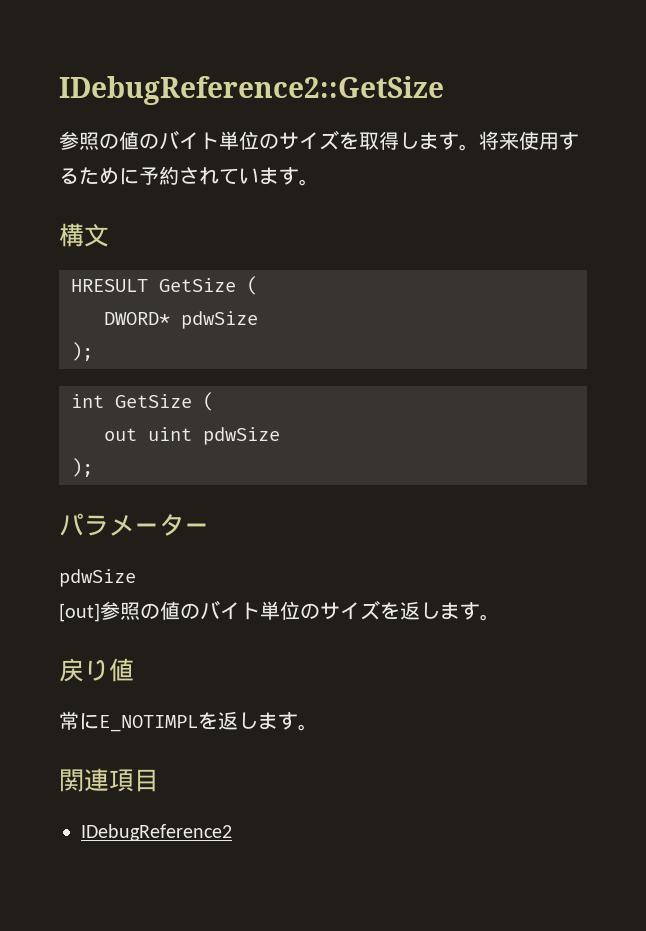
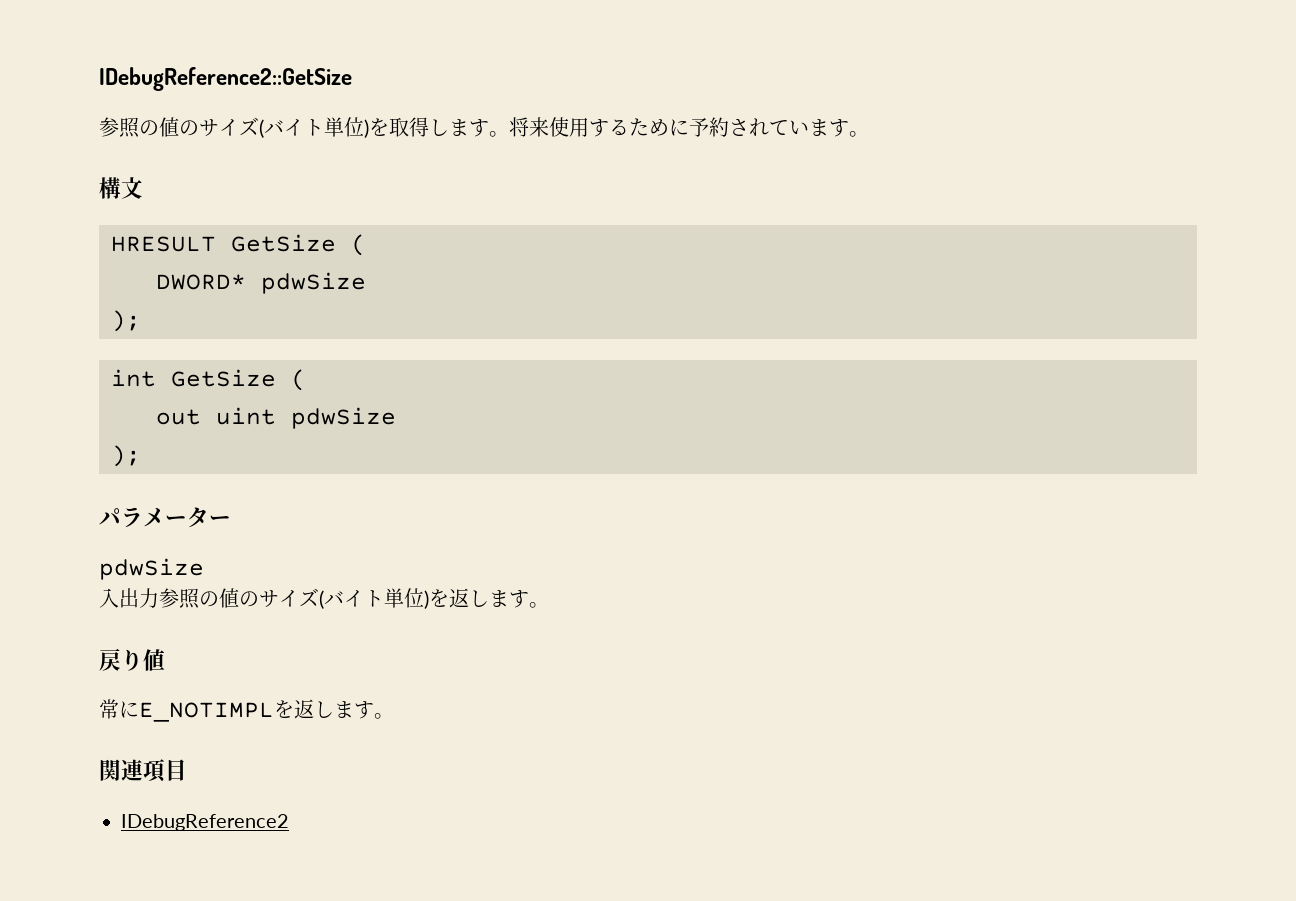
[159,130,339,150] バイト単位のサイズ -> [199,117,369,138] サイズ(バイト単位)
[59,600,380,622] [out]参照の値のバイト単位のサイズ -> [99,588,429,609] 入出力参照の値のサイズ(バイト単位)

